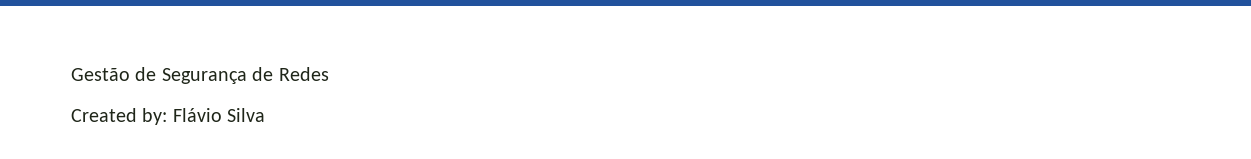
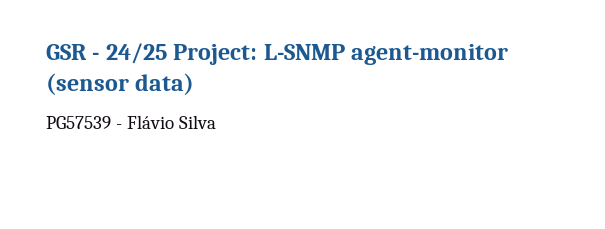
[71,67,329,84] [71,108,168,125] Gestão de Segurança de Redes // Created by: -> [46,43,509,65] [46,73,195,95] [46,116,123,129] GSR - 24/25 Project: L-SNMP agent-monitor (sensor data) // PG57539 -

